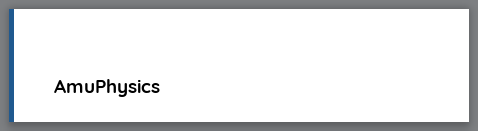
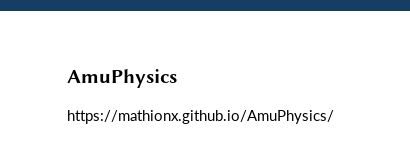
(160, 88) none -> [67,110,334,124] // https://mathionx.github.io/AmuPhysics/

